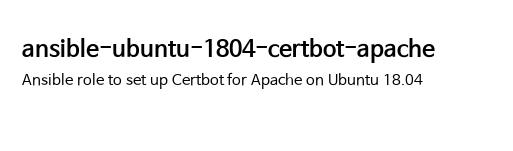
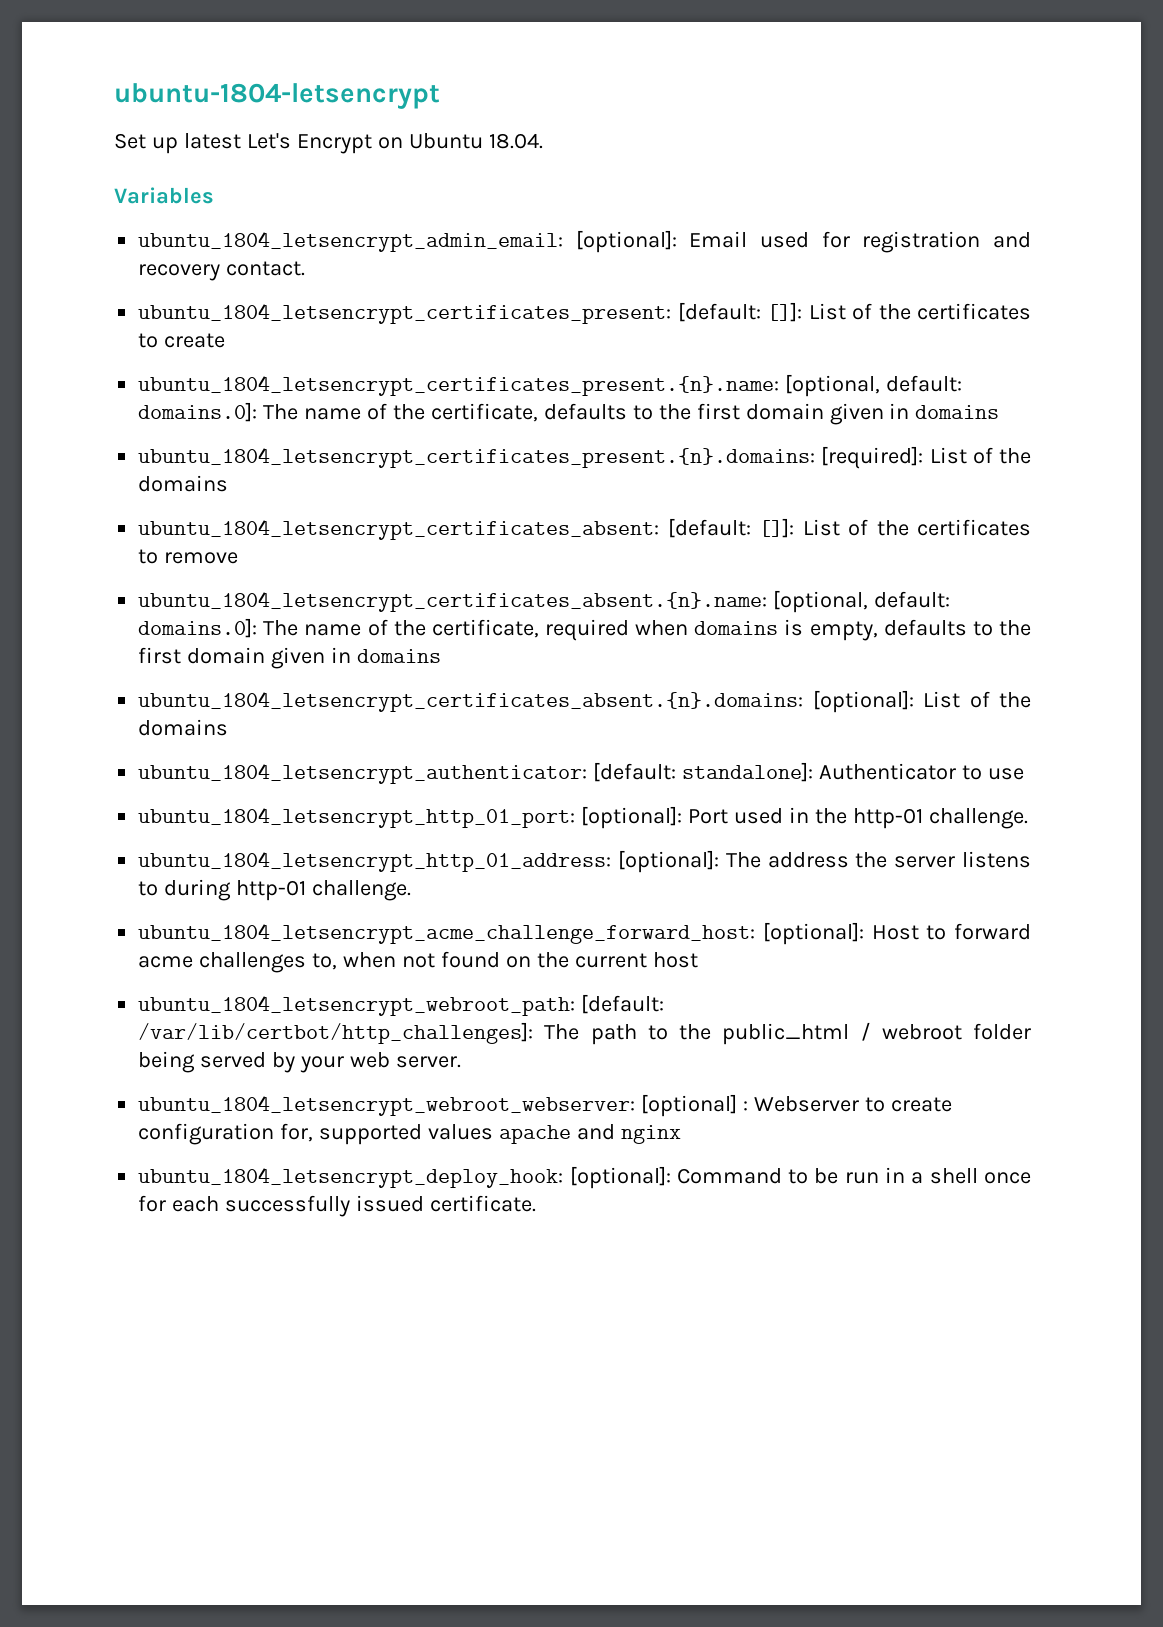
[22,37,435,63] [22,72,424,89] ansible-ubuntu-1804-certbot-apache // Ansible role to set up Certbot for Apache on Ubuntu 18.04 -> [114,83,440,109] [114,133,543,154] [114,187,214,204] [138,230,1031,253] [138,261,306,281] [138,302,1032,324] [138,333,226,348] [138,374,963,397] [138,402,1000,425] [138,446,1032,469] [138,475,229,492] [138,518,1032,540] [138,549,239,564] [138,590,951,613] [138,618,1032,641] [138,647,441,669] [138,690,1032,713] [138,719,229,736] [138,762,1024,784] [138,806,1028,829] [138,850,1031,873] [138,879,412,901] [138,922,1032,945] [138,951,698,973] [138,994,665,1016] [138,1022,1032,1045] [138,1051,461,1073] [138,1094,952,1117] [138,1123,681,1145] [138,1166,1031,1189] [138,1195,536,1217] ubuntu-1804-letsencrypt // Set up latest Let's Encrypt on Ubuntu 18.04. // Variables // ubuntu_1804_letsencrypt_admin_email: [optional]: Email used for registration and recovery contact. // ubuntu_1804_letsencrypt_certificates_present: [default: []]: List of the certificates to create // ubuntu_1804_letsencrypt_certificates_present.{n}.name: [optional, default: domains.0]: The name of the certificate, defaults to the first domain given in domains // ubuntu_1804_letsencrypt_certificates_present.{n}.domains: [required]: List of the domains // ubuntu_1804_letsencrypt_certificates_absent: [default: []]: List of the certificates to remove // ubuntu_1804_letsencrypt_certificates_absent.{n}.name: [optional, default: domains.0]: The name of the certificate, required when domains is empty, defaults to the first domain given in domains // ubuntu_1804_letsencrypt_certificates_absent.{n}.domains: [optional]: List of the domains // ubuntu_1804_letsencrypt_authenticator: [default: standalone]: Authenticator to use // ubuntu_1804_letsencrypt_http_01_port: [optional]: Port used in the http-01 challenge. // ubuntu_1804_letsencrypt_http_01_address: [optional]: The address the server listens to during http-01 challenge. // ubuntu_1804_letsencrypt_acme_challenge_forward_host: [optional]: Host to forward acme challenges to, when not found on the current host // ubuntu_1804_letsencrypt_webroot_path: [default: /var/lib/certbot/http_challenges]: The path to the public_html / webroot folder being served by your web server. // ubuntu_1804_letsencrypt_webroot_webserver: [optional] : Webserver to create configuration for, supported values apache and nginx // ubuntu_1804_letsencrypt_deploy_hook: [optional]: Command to be run in a shell once for each successfully issued certificate.

